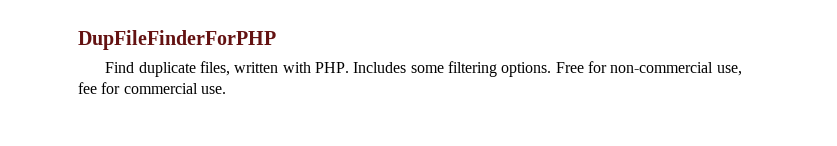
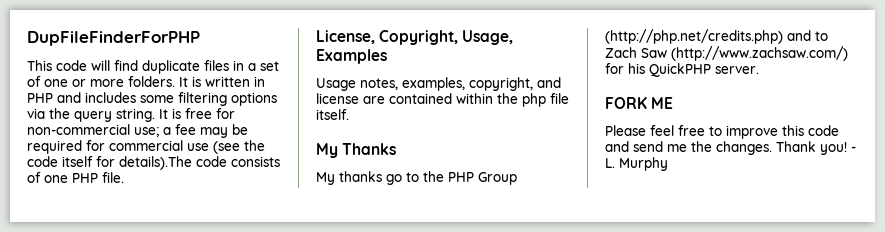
[105,61,742,77] [78,82,226,94] Find duplicate files, written with PHP. Includes some filtering options. Free for non-commercial use, fee for commercial use. -> [27,60,279,74] [27,76,265,87] [27,92,277,106] [27,108,235,122] [27,124,248,138] [27,140,265,154] [27,156,280,170] [27,172,124,183] [316,30,514,45] [316,49,387,64] [316,77,561,91] [316,93,569,107] [316,109,349,120] [316,143,397,158] [316,171,517,185] [605,29,828,44] [605,46,848,61] [605,63,759,77] [605,97,674,109] [605,125,839,139] [605,141,856,155] [605,157,668,171] This code will find duplicate files in a set of one or more folders. It is written in PHP and includes some filtering options via the query string. It is free for non-commercial use; a fee may be required for commercial use (see the code itself for details).The code consists of one PHP file. // License, Copyright, Usage, Examples // Usage notes, examples, copyright, and license are contained within the php file itself. // My Thanks // My thanks go to the PHP Group (http://php.net/credits.php) and to Zach Saw (http://www.zachsaw.com/) for his QuickPHP server. // FORK ME // Please feel free to improve this code and send me the changes. Thank you! - L. Murphy

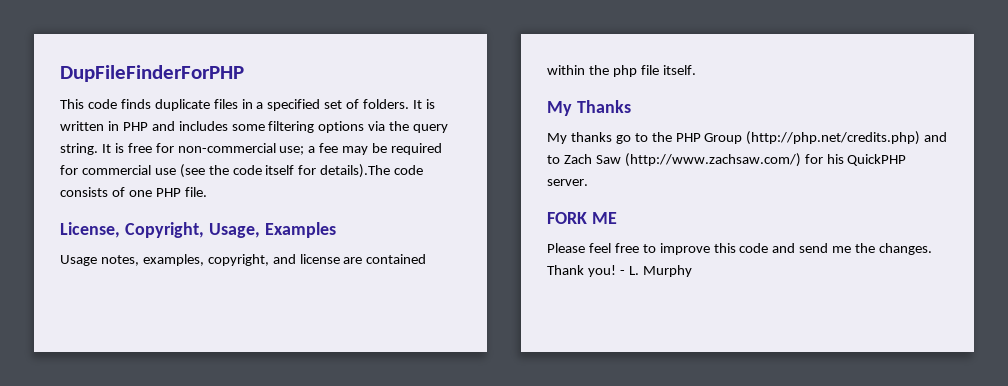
[91,60,138,71] will find -> [120,99,151,109] finds
(256, 67) none -> [267,99,321,111] specified
[44,79,124,87] one or more -> (360, 104) none

